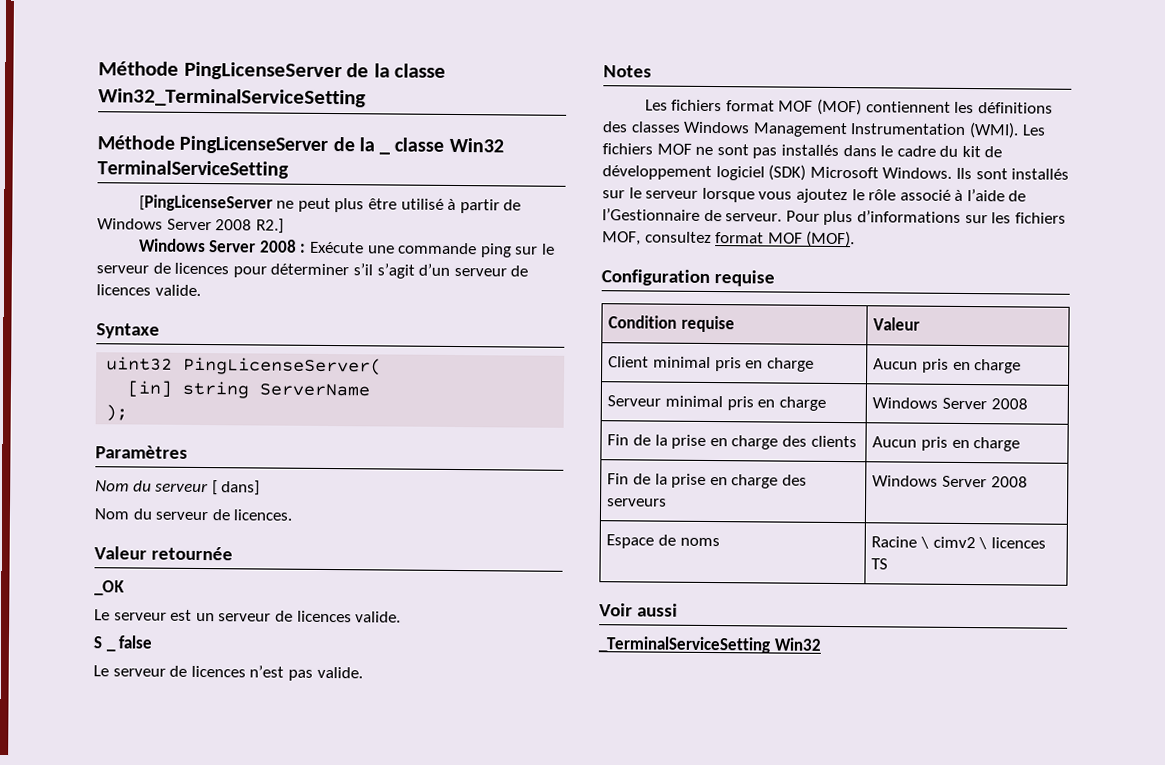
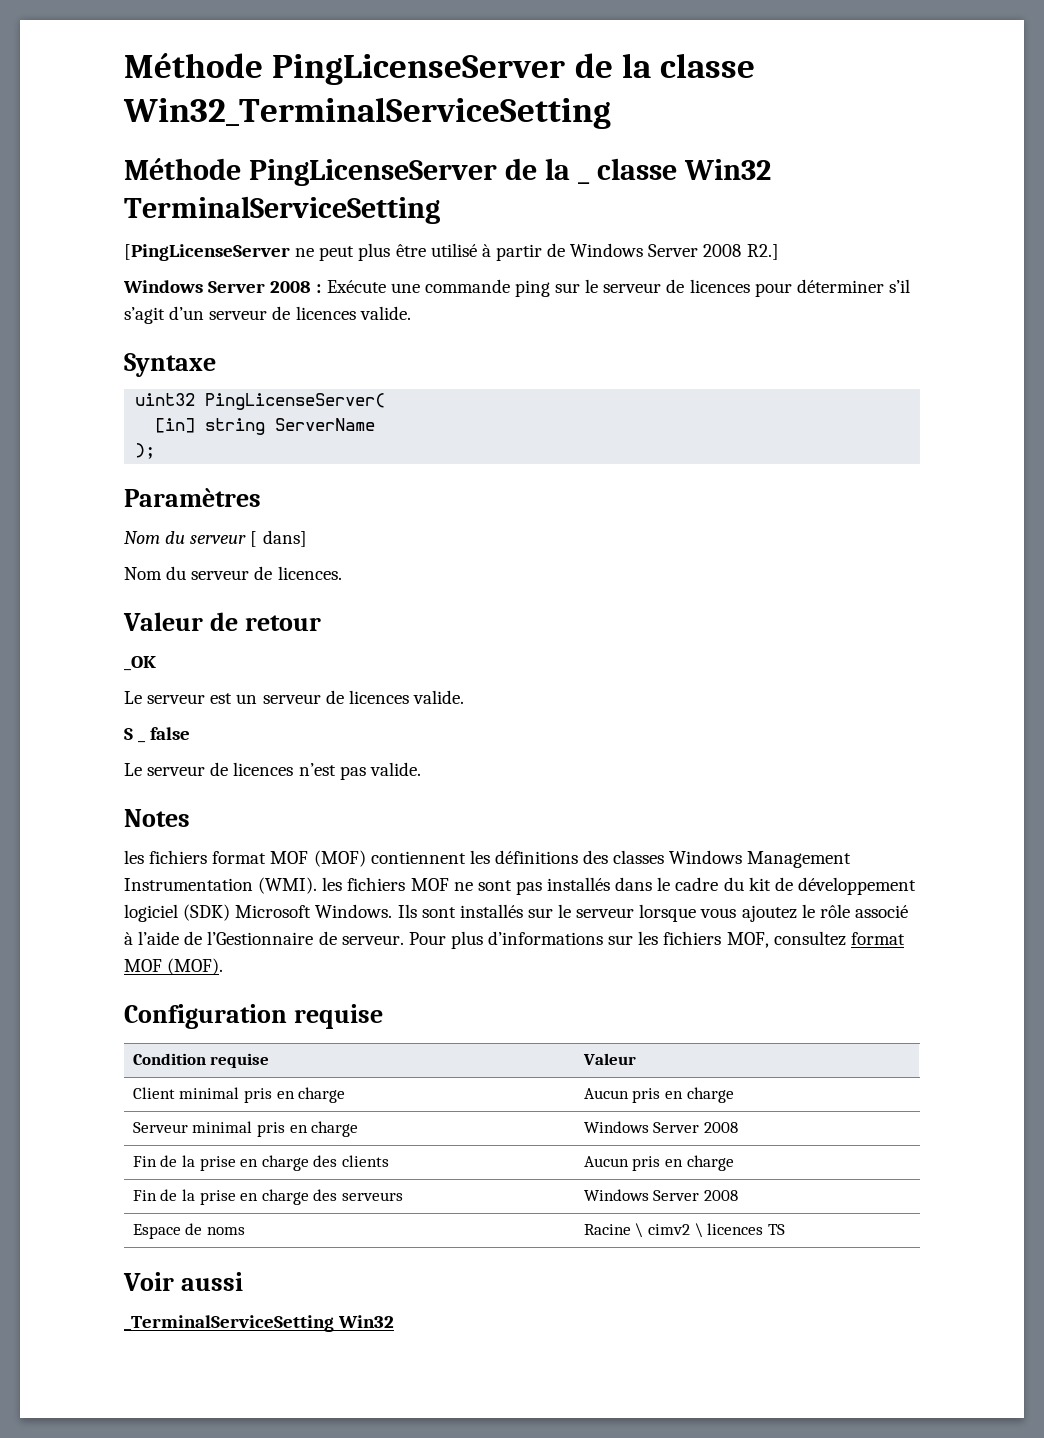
[150,546,233,561] retournée -> [209,612,321,631] de retour
[644,99,668,111] Les -> [124,850,144,864] les
[1021,124,1046,136] Les -> [322,877,343,891] les

